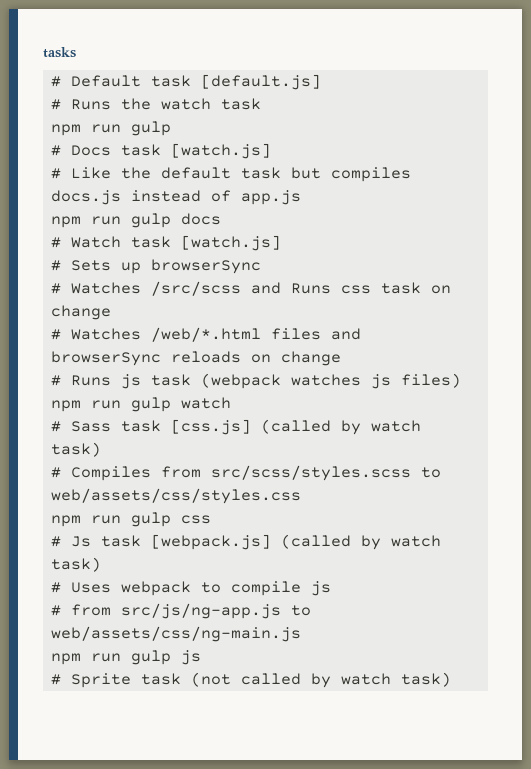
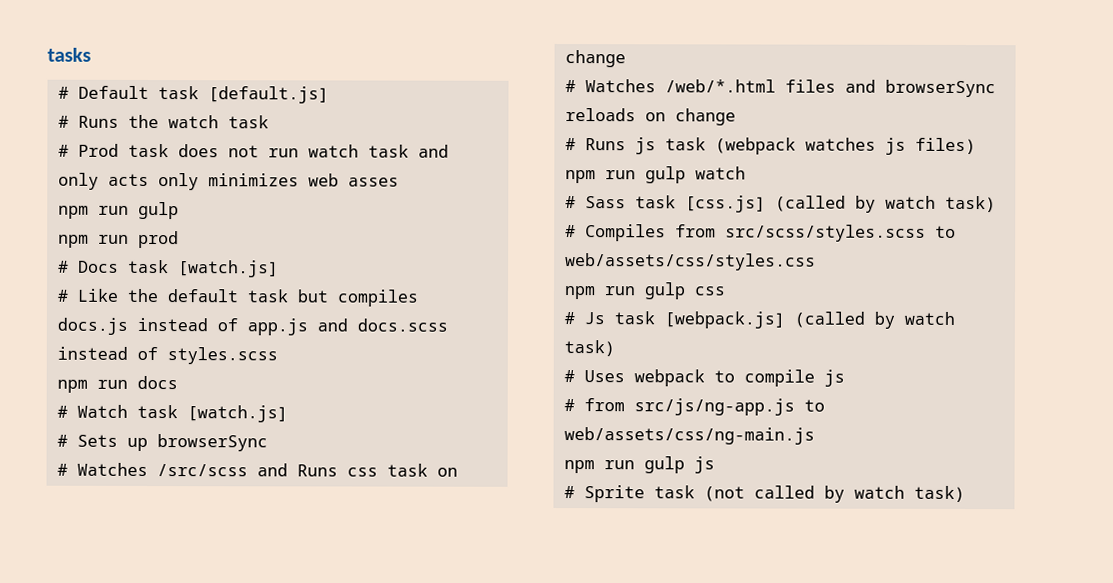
[51,121,172,136] // npm run gulp -> [58,143,450,158] [58,172,400,191] [58,201,180,220] [58,230,180,249] // # Prod task does not run watch task and only acts only minimizes web asses // npm run gulp // npm run prod
[51,213,172,228] // npm run gulp -> [317,318,449,332] [57,346,279,365] [57,379,129,393] and docs.scss instead of styles.scss // npm run

